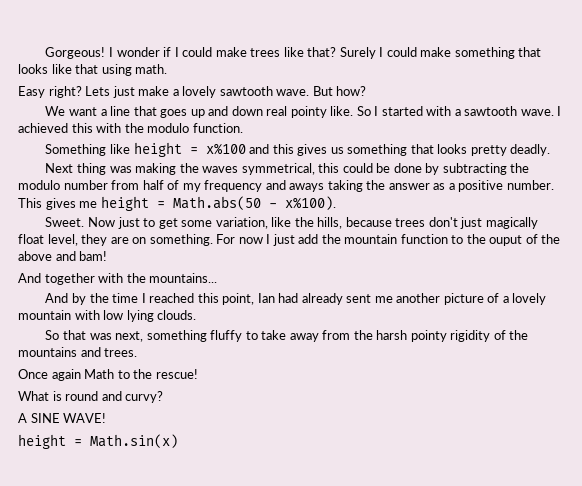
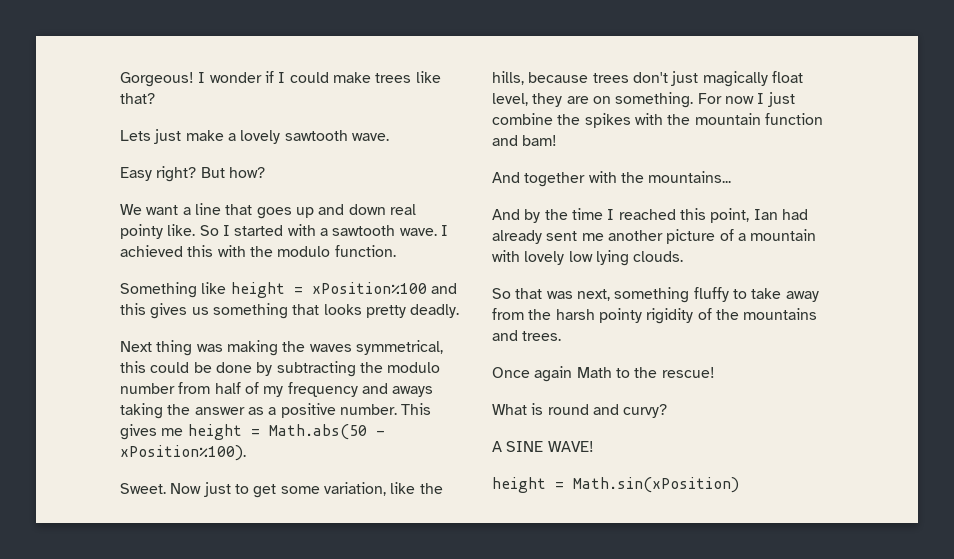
[339,47,542,59] [18,64,168,76] [18,86,82,98] Surely I could make something that looks like that using math. // Easy right? -> (155, 98) //
(310, 92) none -> [120,166,197,182] // Easy right?
[205,143,246,155] x%100 -> [311,282,427,294] xPosition%100
[284,196,336,210] x%100). -> [120,445,246,461] xPosition%100).
[298,234,561,246] [18,251,52,261] add the mountain function to the ouput of the above -> [492,113,823,128] combine the spikes with the mountain function
[512,293,547,305] lovely -> (746, 237) none
(100, 315) none -> [524,251,565,265] lovely
[90,434,178,448] Math.sin(x) -> [573,477,739,493] Math.sin(xPosition)

